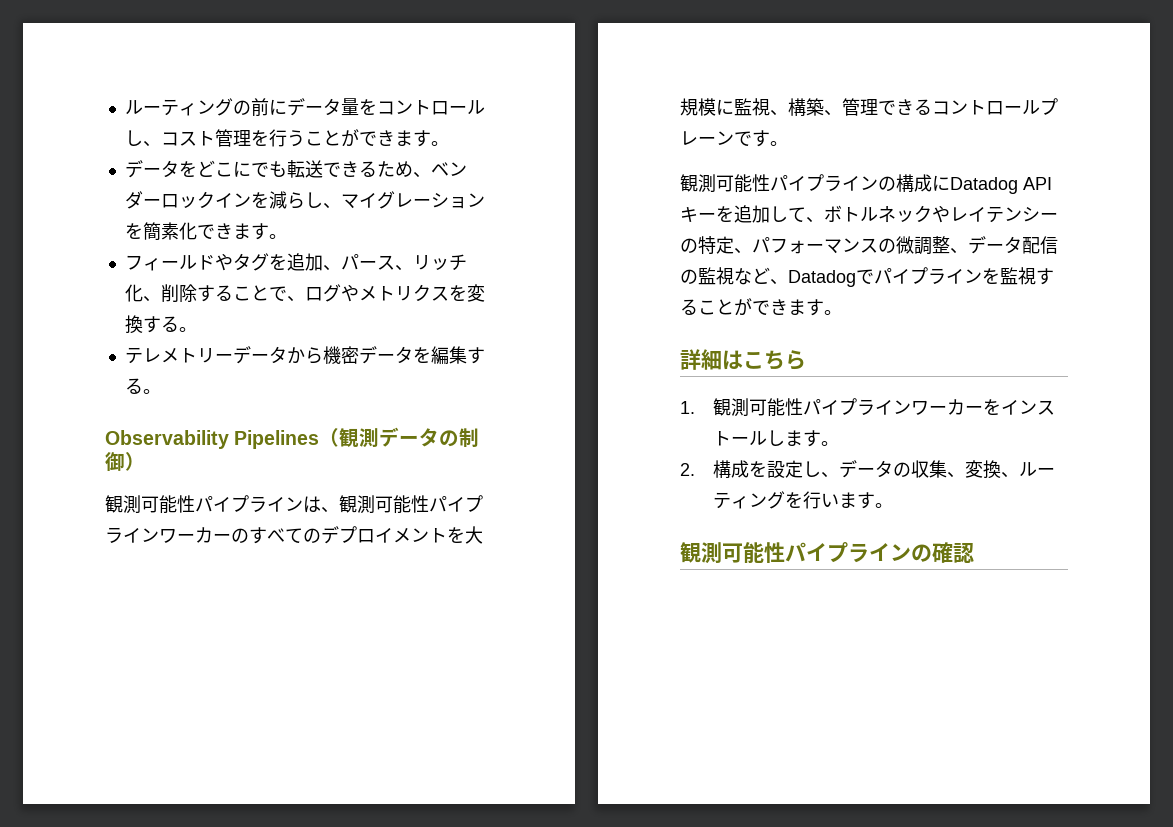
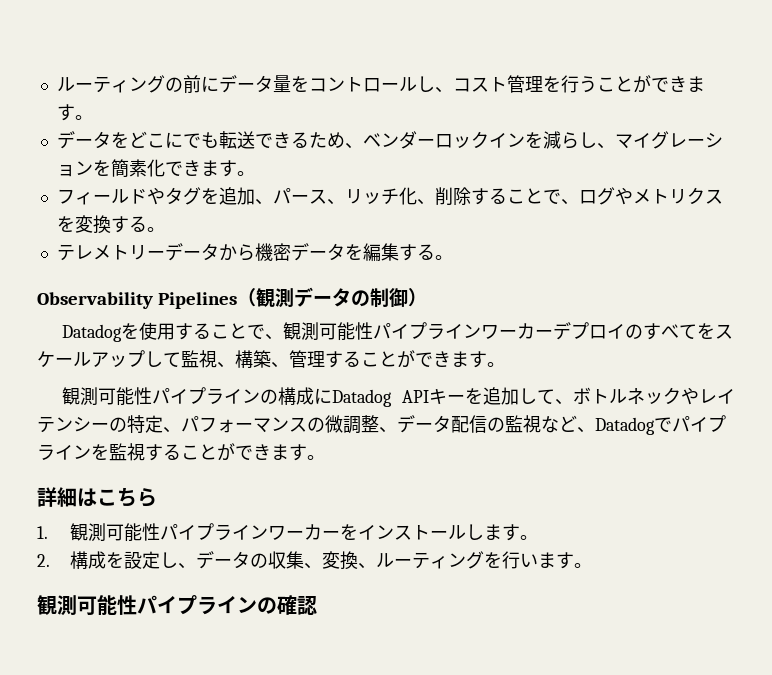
[105,495,321,514] 観測可能性パイプラインは -> [61,322,265,342] Datadogを使用することで
[231,526,483,544] [680,98,1058,116] [680,131,752,146] のすべてのデプロイメントを大規模に監視、構築、管理できるコントロールプレーンで -> [552,322,733,340] [37,350,469,368] デプロイのすべてをスケールアップして監視、構築、管理することができま

